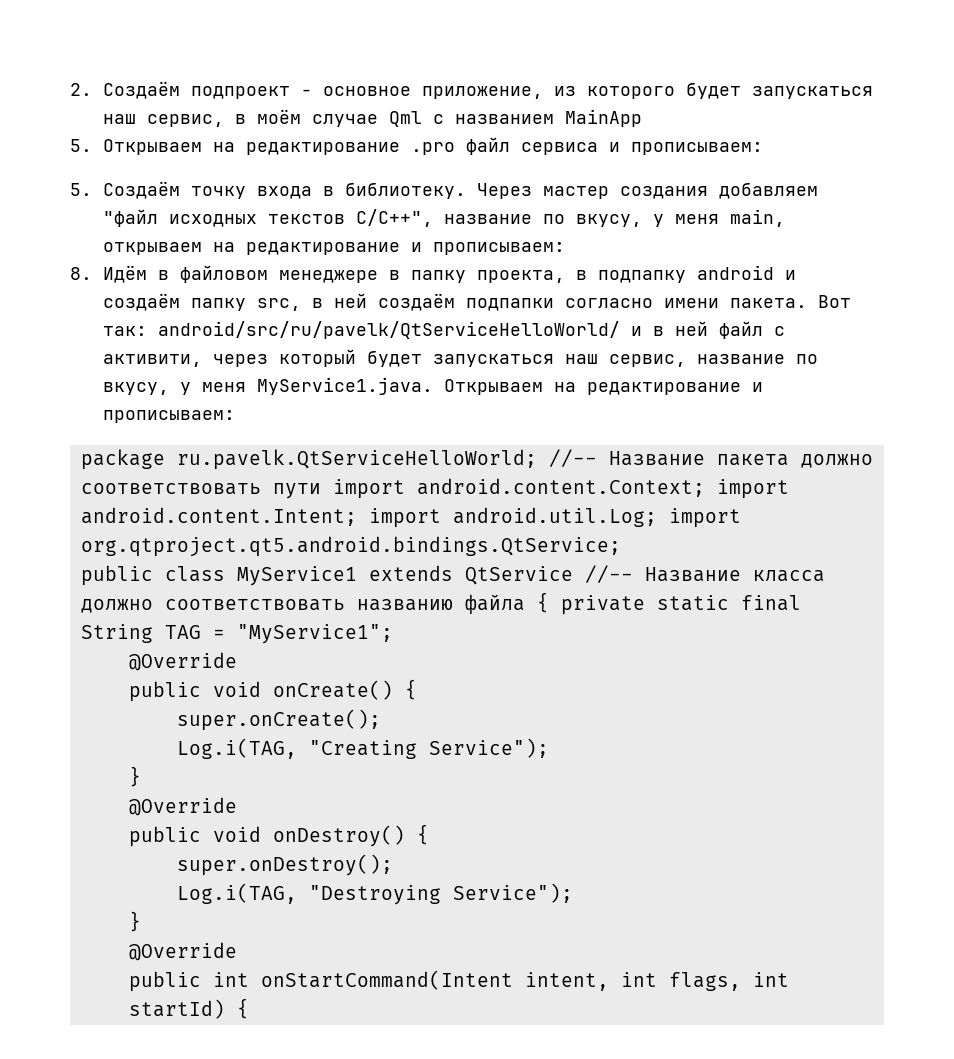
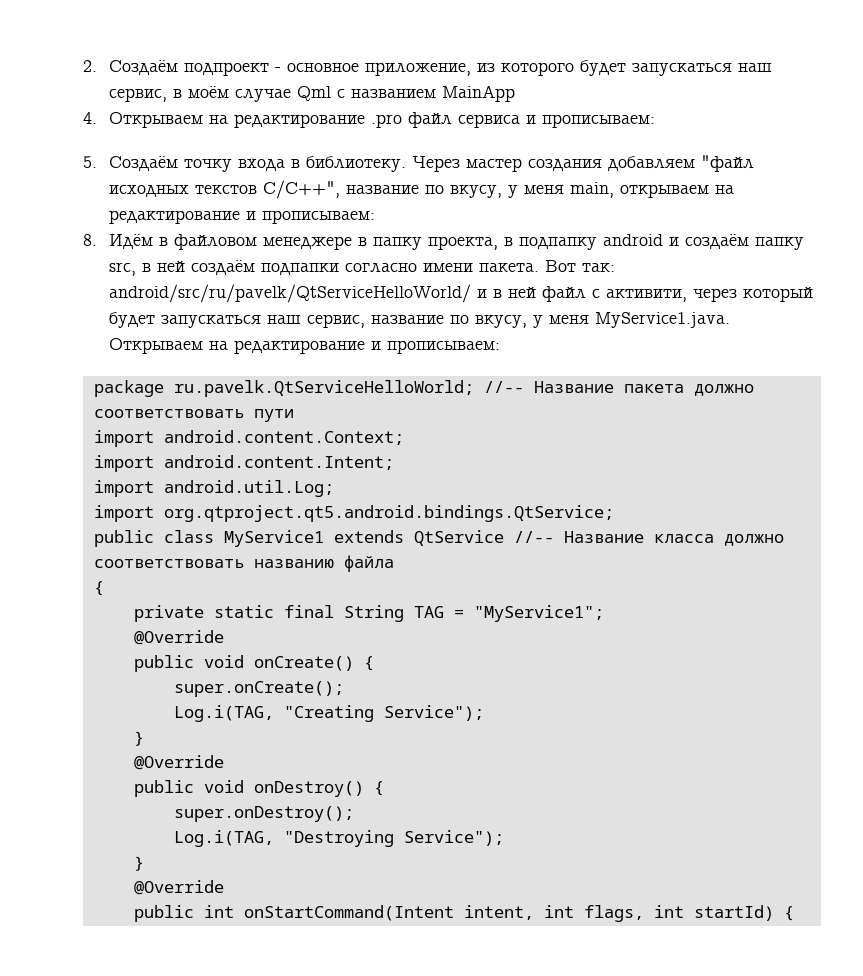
[70,139,92,152] 5. -> [83,112,97,124] 4.
(321, 491) none -> (294, 415) //
(705, 487) none -> (404, 437) //
(357, 516) none -> (394, 462) //
(657, 517) none -> (334, 488) //
[536,592,549,613] { -> [93,581,104,596] // { //

